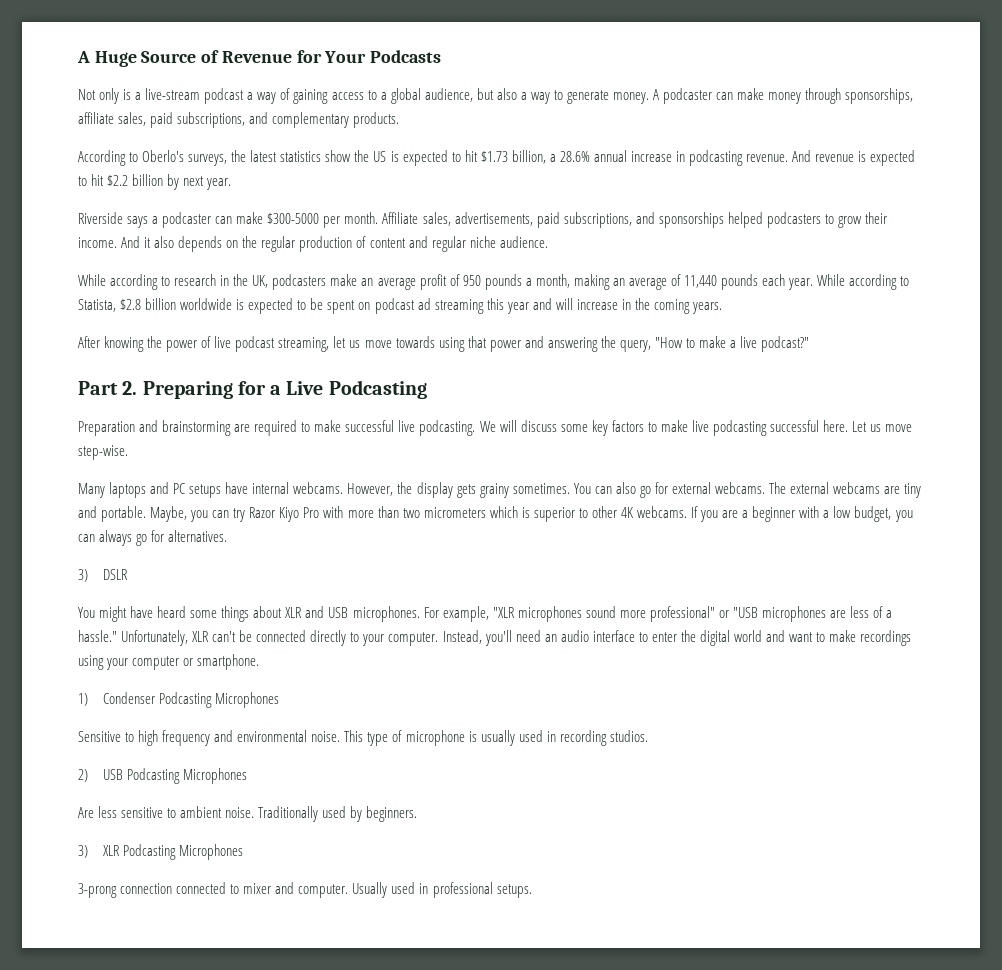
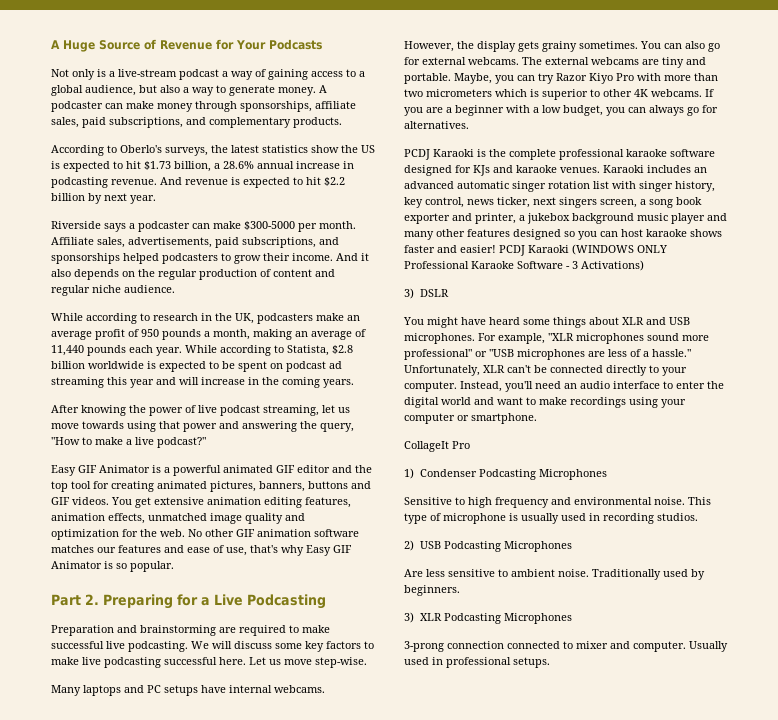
(810, 344) none -> [51,465,372,476] [51,481,371,492] [51,497,351,508] [51,513,305,524] [51,529,359,540] [51,545,352,556] [51,561,174,572] // Easy GIF Animator is a powerful animated GIF editor and the top tool for creating animated pictures, banners, buttons and GIF videos. You get extensive animation editing features, animation effects, unmatched image quality and optimization for the web. No other GIF animation software matches our features and ease of use, that's why Easy GIF Animator is so popular.
(228, 536) none -> [404,149,715,160] [404,165,707,176] [404,181,715,192] [404,197,702,208] [404,213,727,224] [404,229,722,240] [404,244,667,256] [404,260,644,271] // PCDJ Karaoki is the complete professional karaoke software designed for KJs and karaoke venues. Karaoki includes an advanced automatic singer rotation list with singer history, key control, news ticker, next singers screen, a song book exporter and printer, a jukebox background music player and many other features designed so you can host karaoke shows faster and easier! PCDJ Karaoki (WINDOWS ONLY Professional Karaoke Software - 3 Activations)
(260, 662) none -> [404,441,470,452] // CollageIt Pro

